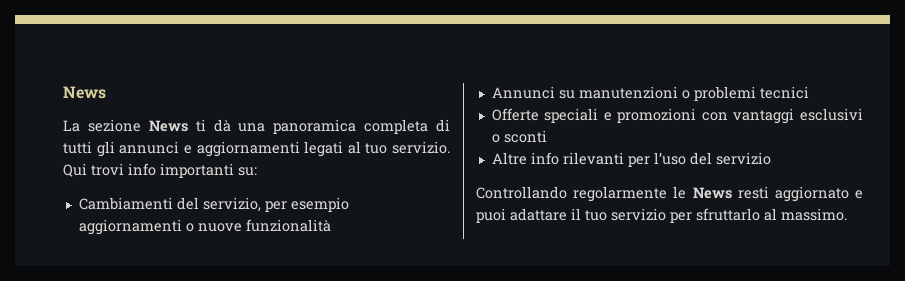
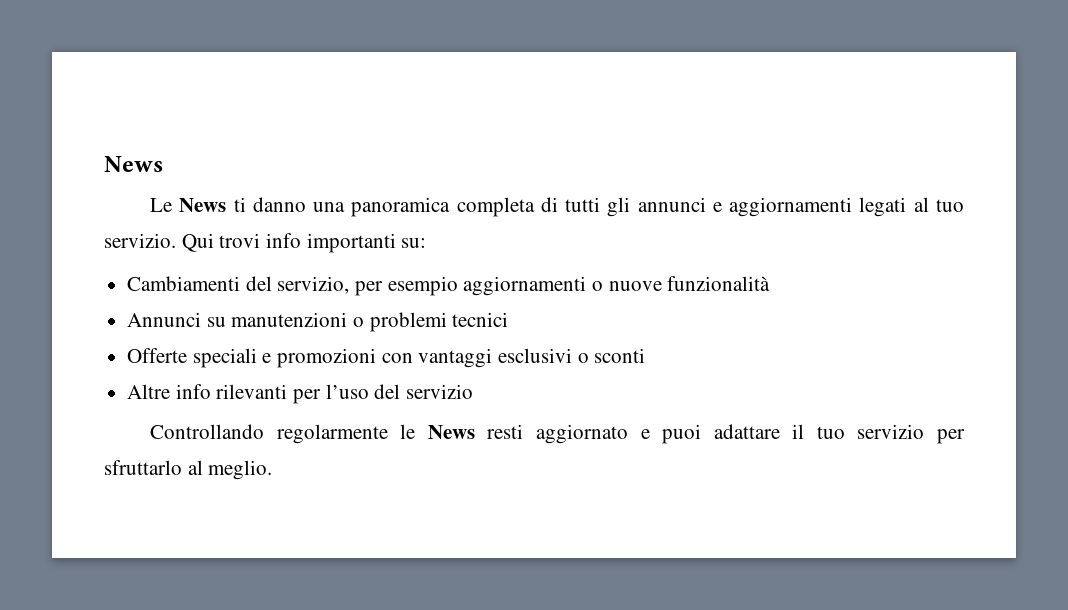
[63,119,141,132] La sezione -> [150,198,173,212] Le
[213,119,231,132] dà -> [252,197,306,212] danno
[781,208,847,221] massimo. -> [208,460,273,480] meglio.

